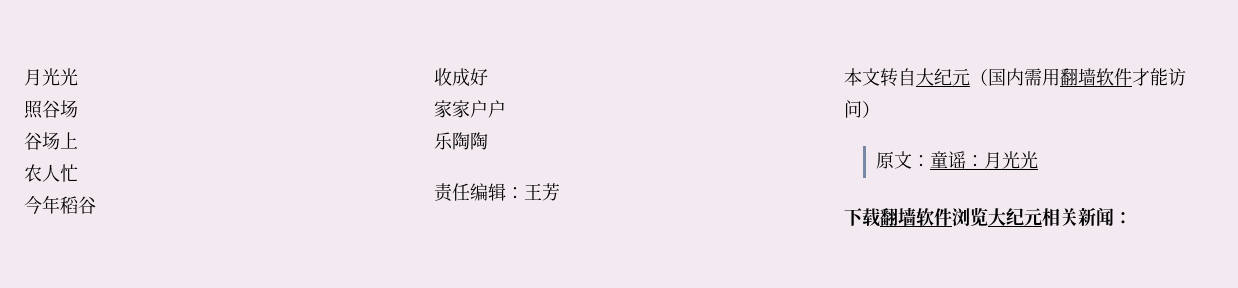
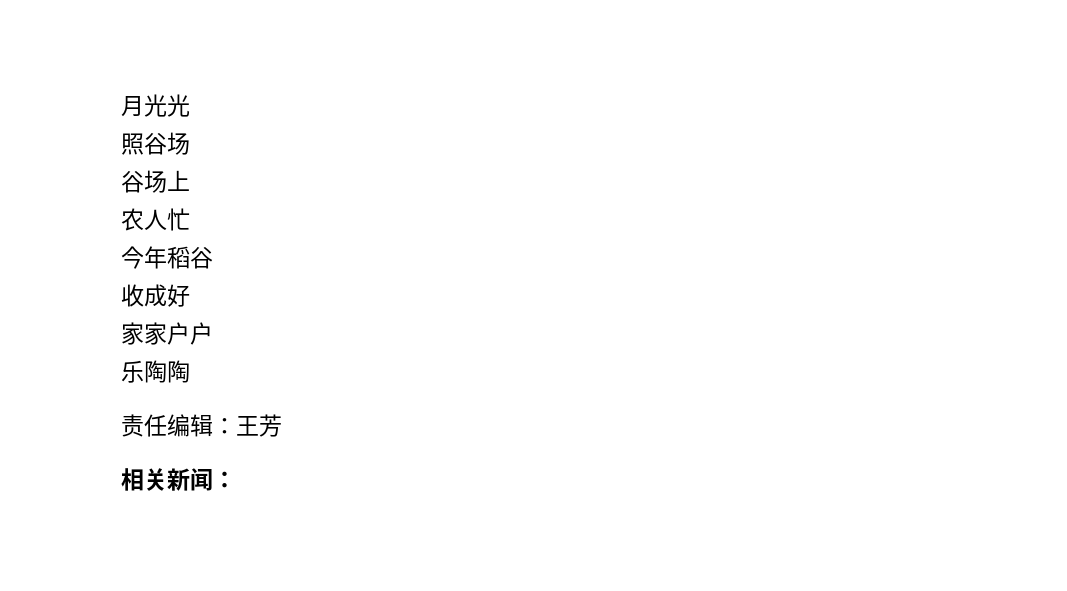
[844,68,1186,87] [844,100,880,118] [875,151,1038,169] [844,207,1042,227] 本文转自大纪元（国内需用翻墙软件才能访问） // 原文：童谣：月光光 // 下载翻墙软件浏览大纪元 -> (282, 425) none

